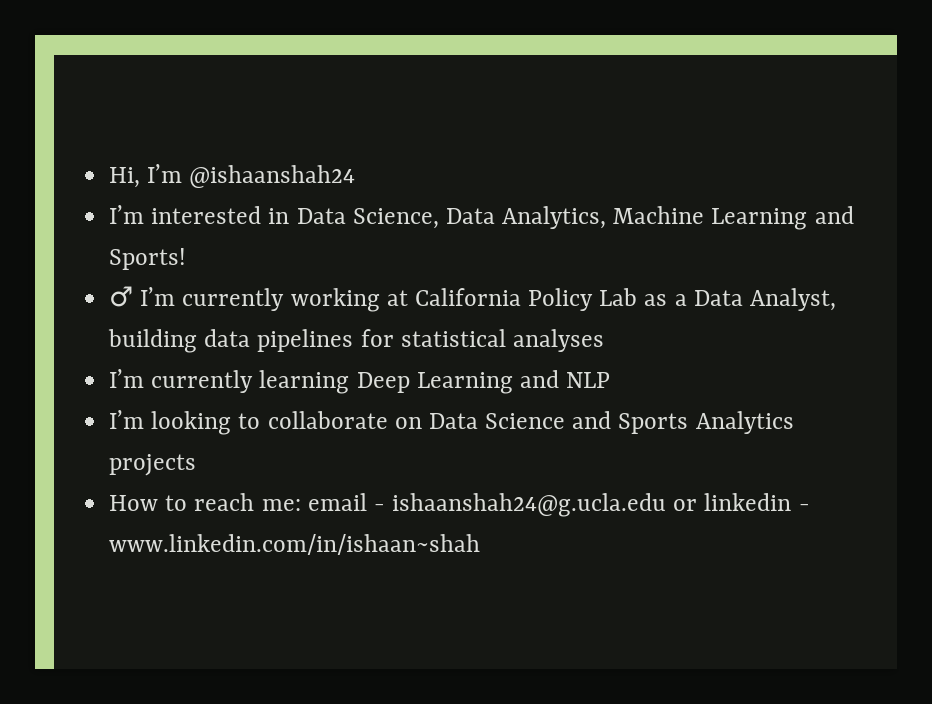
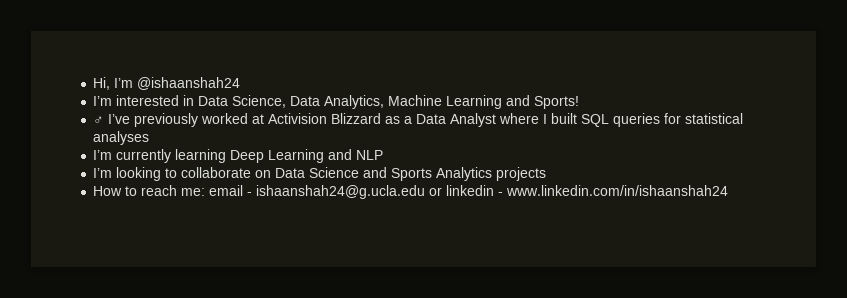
[140,287,836,312] [108,329,354,353] I’m currently working at California Policy Lab as a Data Analyst, building data pipelines -> [108,113,661,127] I’ve previously worked at Activision Blizzard as a Data Analyst where I built SQL queries
[109,534,481,555] www.linkedin.com/in/ishaan~shah -> [506,185,729,196] www.linkedin.com/in/ishaanshah24

